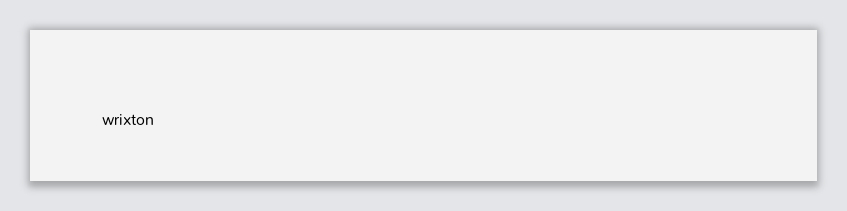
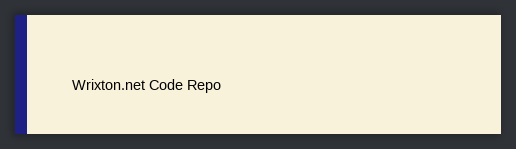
[102,114,154,125] wrixton -> [72,79,221,93] Wrixton.net Code Repo

